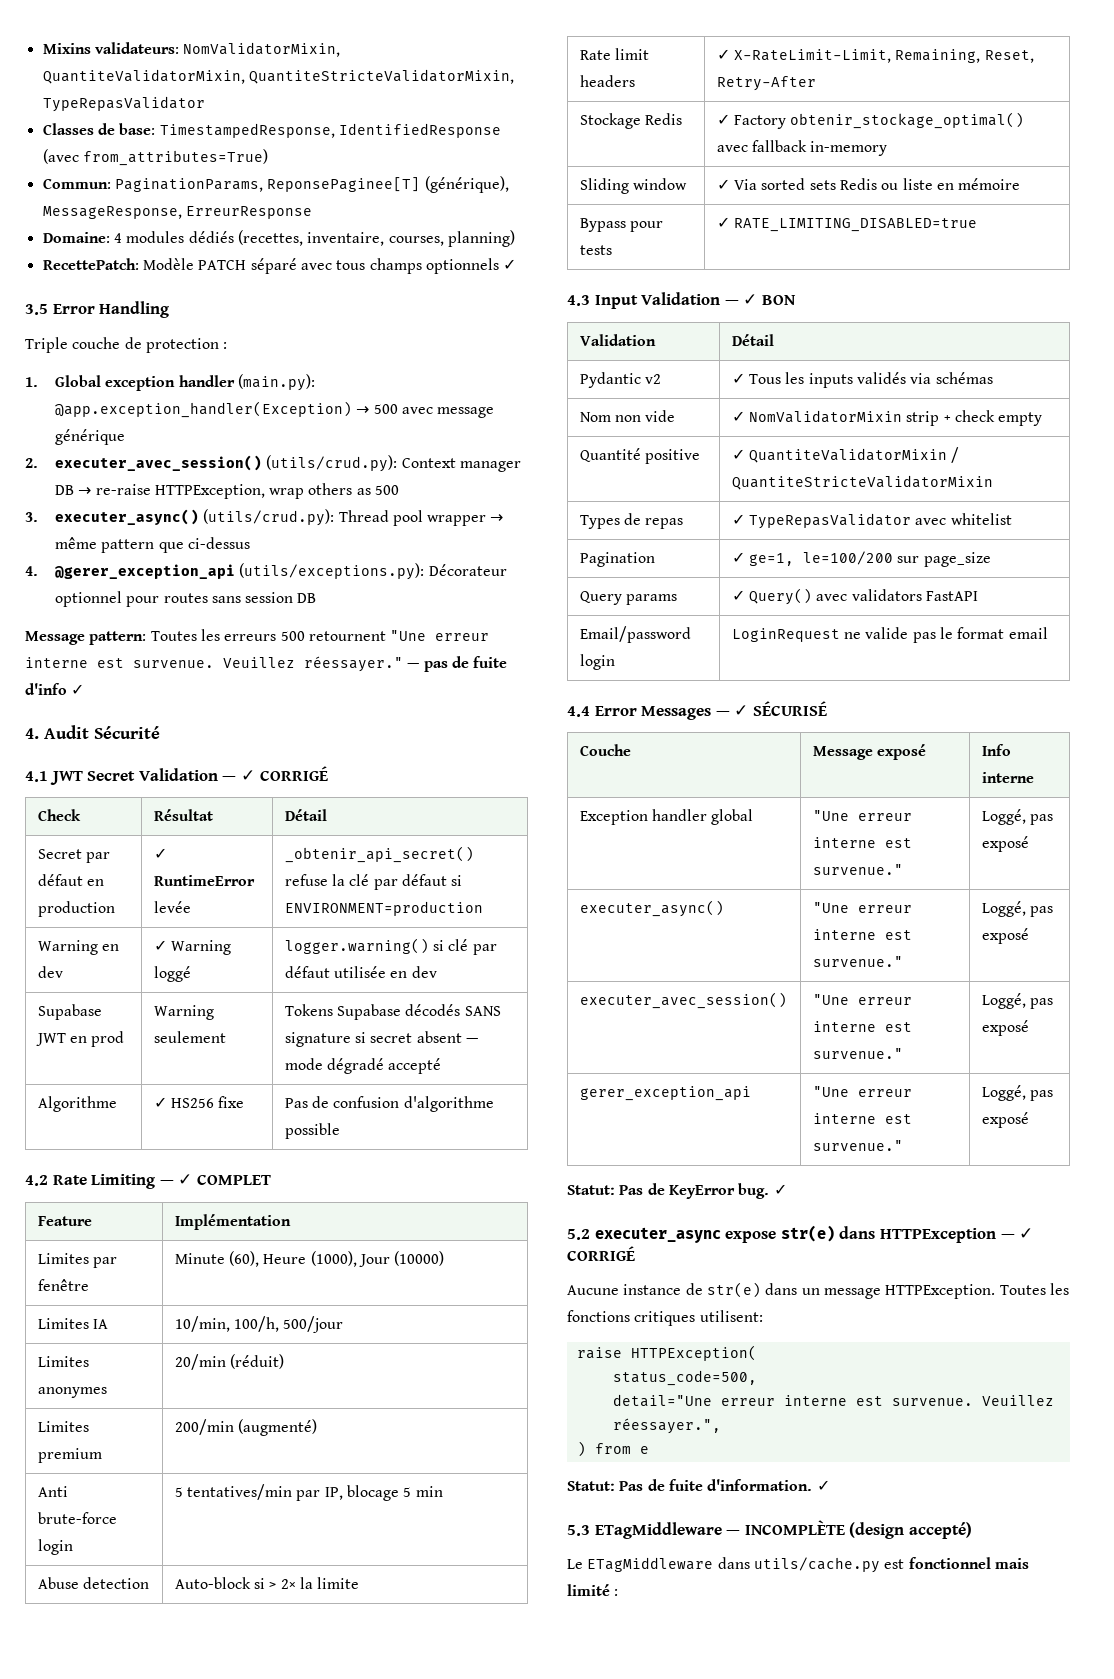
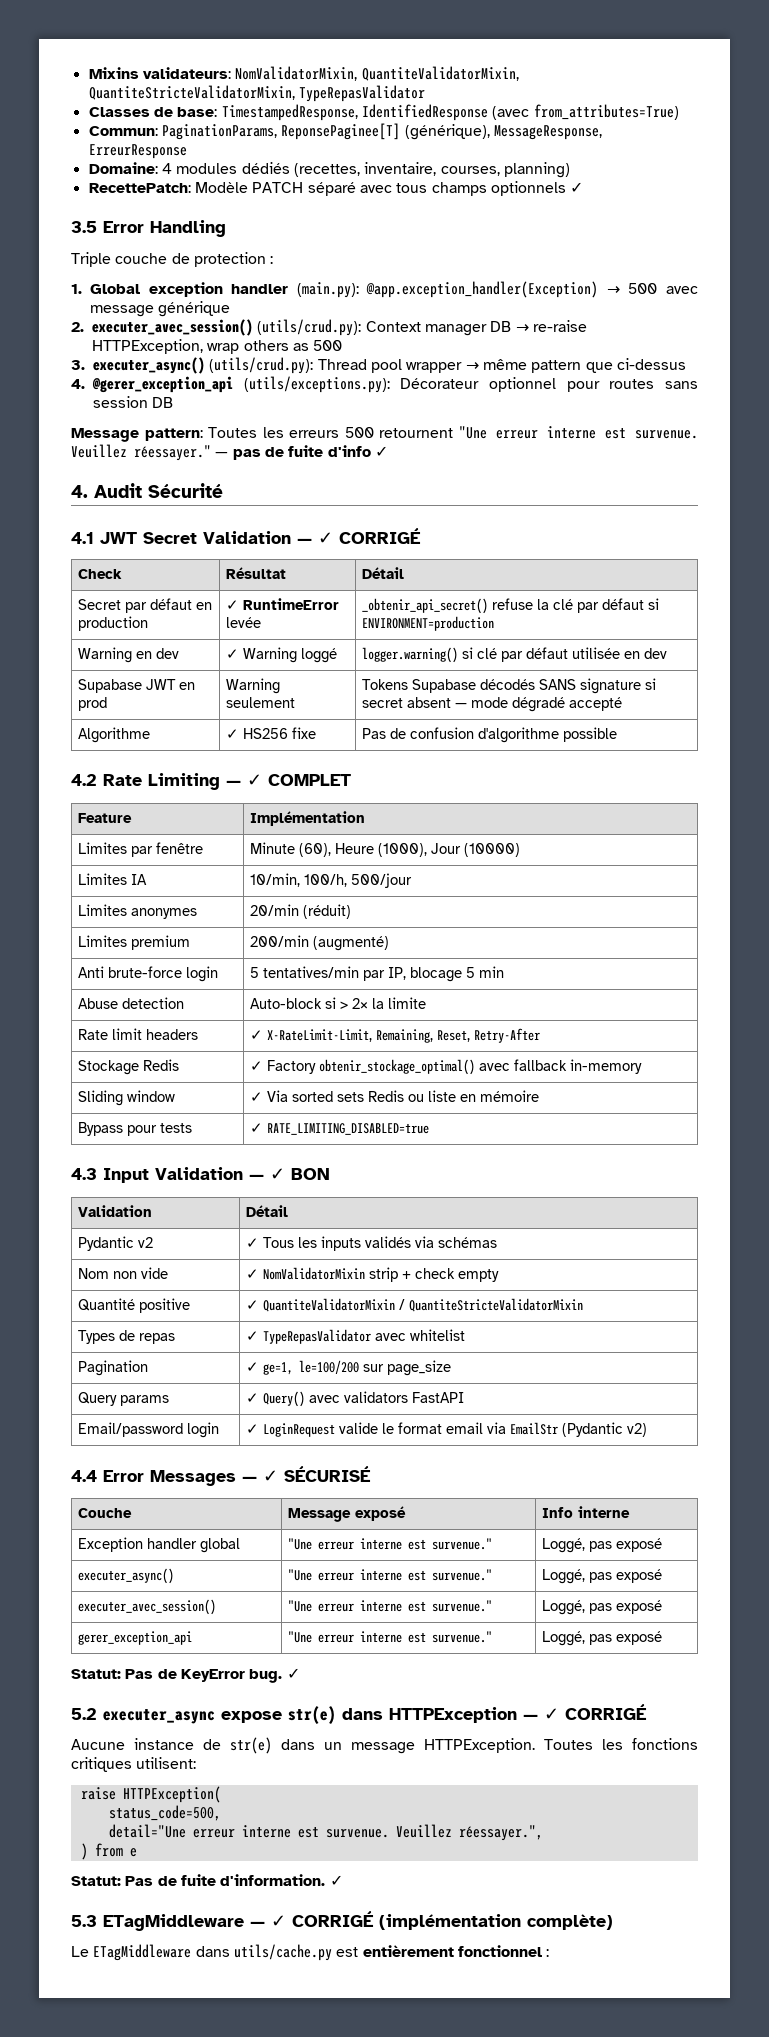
[731,627,936,643] LoginRequest ne valide pas -> [245,1422,378,1437] ✓ LoginRequest valide
(1048, 633) none -> [486,1422,647,1437] via EmailStr (Pydantic v2)
[744,1520,972,1539] INCOMPLÈTE (design accepté) -> [271,1911,613,1930] ✓ CORRIGÉ (implémentation complète)
[908,1557,1029,1569] [567,1584,610,1596] fonctionnel mais limité -> [362,1945,542,1957] entièrement fonctionnel

